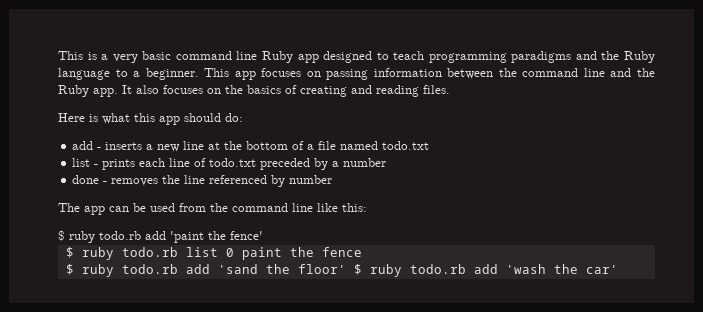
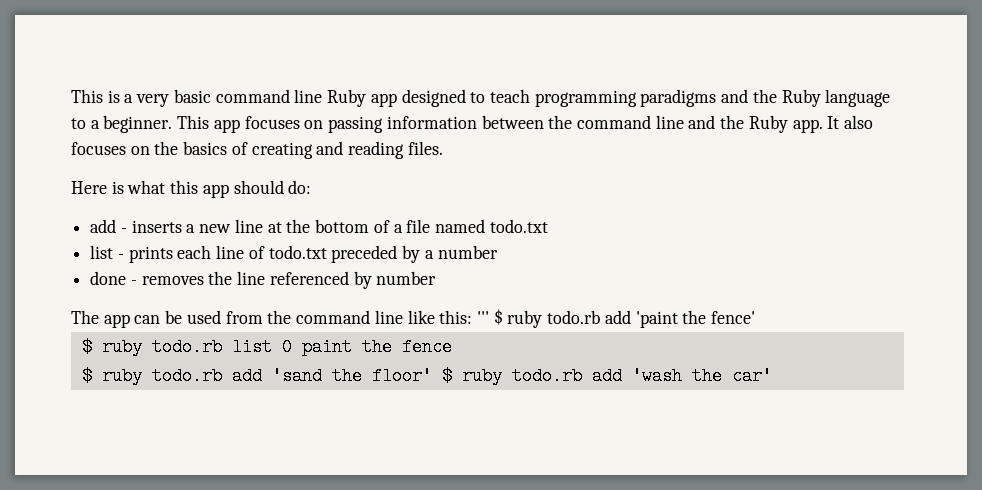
(367, 207) // -> [476,311,489,324] '''

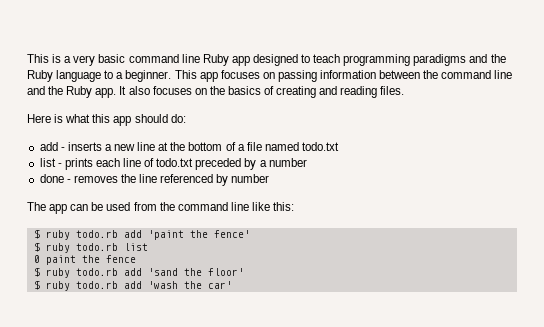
[476,311,489,324] ''' -> (295, 206) //
(272, 347) none -> (148, 247) //
(432, 376) none -> (244, 272) //

